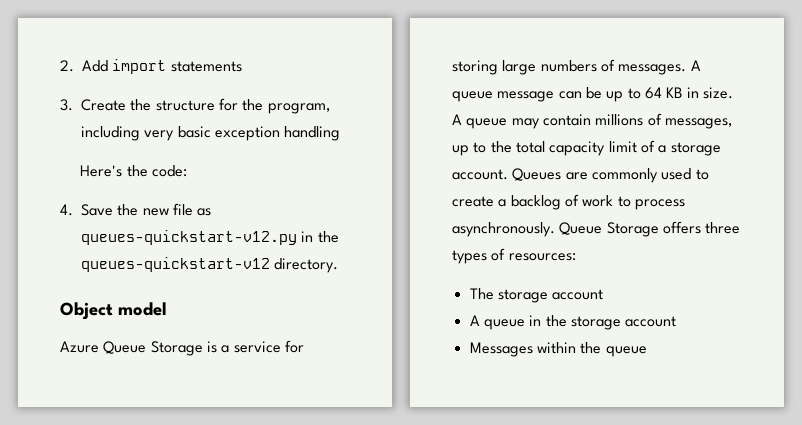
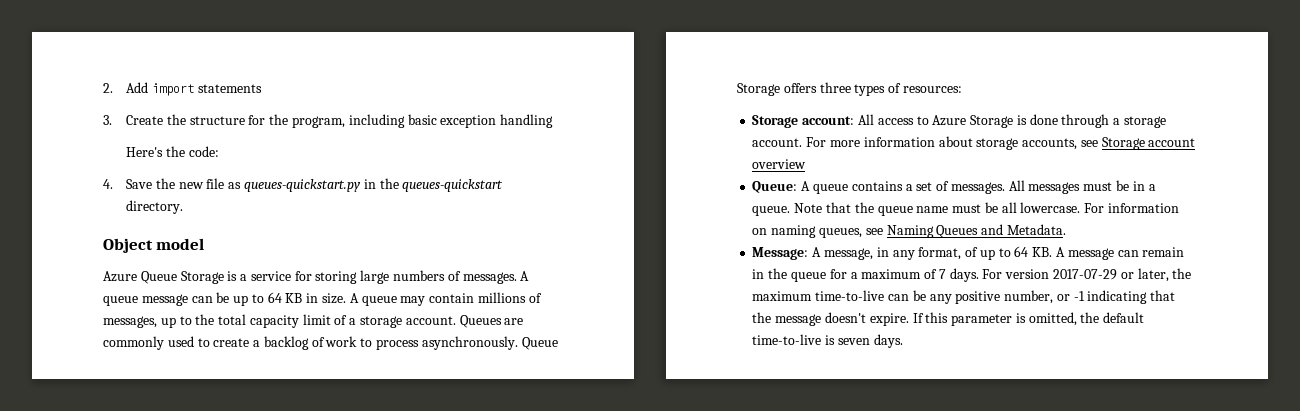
[144,130,175,141] very -> (405, 121) none
[81,230,339,245] [81,257,270,272] queues-quickstart-v12.py in the queues-quickstart-v12 -> [244,178,504,192] queues-quickstart.py in the queues-quickstart
[469,288,604,303] [469,315,677,330] [469,342,647,357] The storage account // A queue in the storage account // Messages within the queue -> [752,114,1166,128] [752,136,1196,150] [752,159,807,169] [752,180,1156,194] [752,202,1179,216] [752,224,1066,238] [752,246,1185,260] [752,268,1192,282] [752,290,1176,304] [752,312,1145,326] [752,334,903,348] Storage account: All access to Azure Storage is done through a storage account. For more information about storage accounts, see Storage account overview // Queue: A queue contains a set of messages. All messages must be in a queue. Note that the queue name must be all lowercase. For information on naming queues, see Naming Queues and Metadata. // Message: A message, in any format, of up to 64 KB. A message can remain in the queue for a maximum of 7 days. For version 2017-07-29 or later, the maximum time-to-live can be any positive number, or -1 indicating that the message doesn't expire. If this parameter is omitted, the default time-to-live is seven days.

